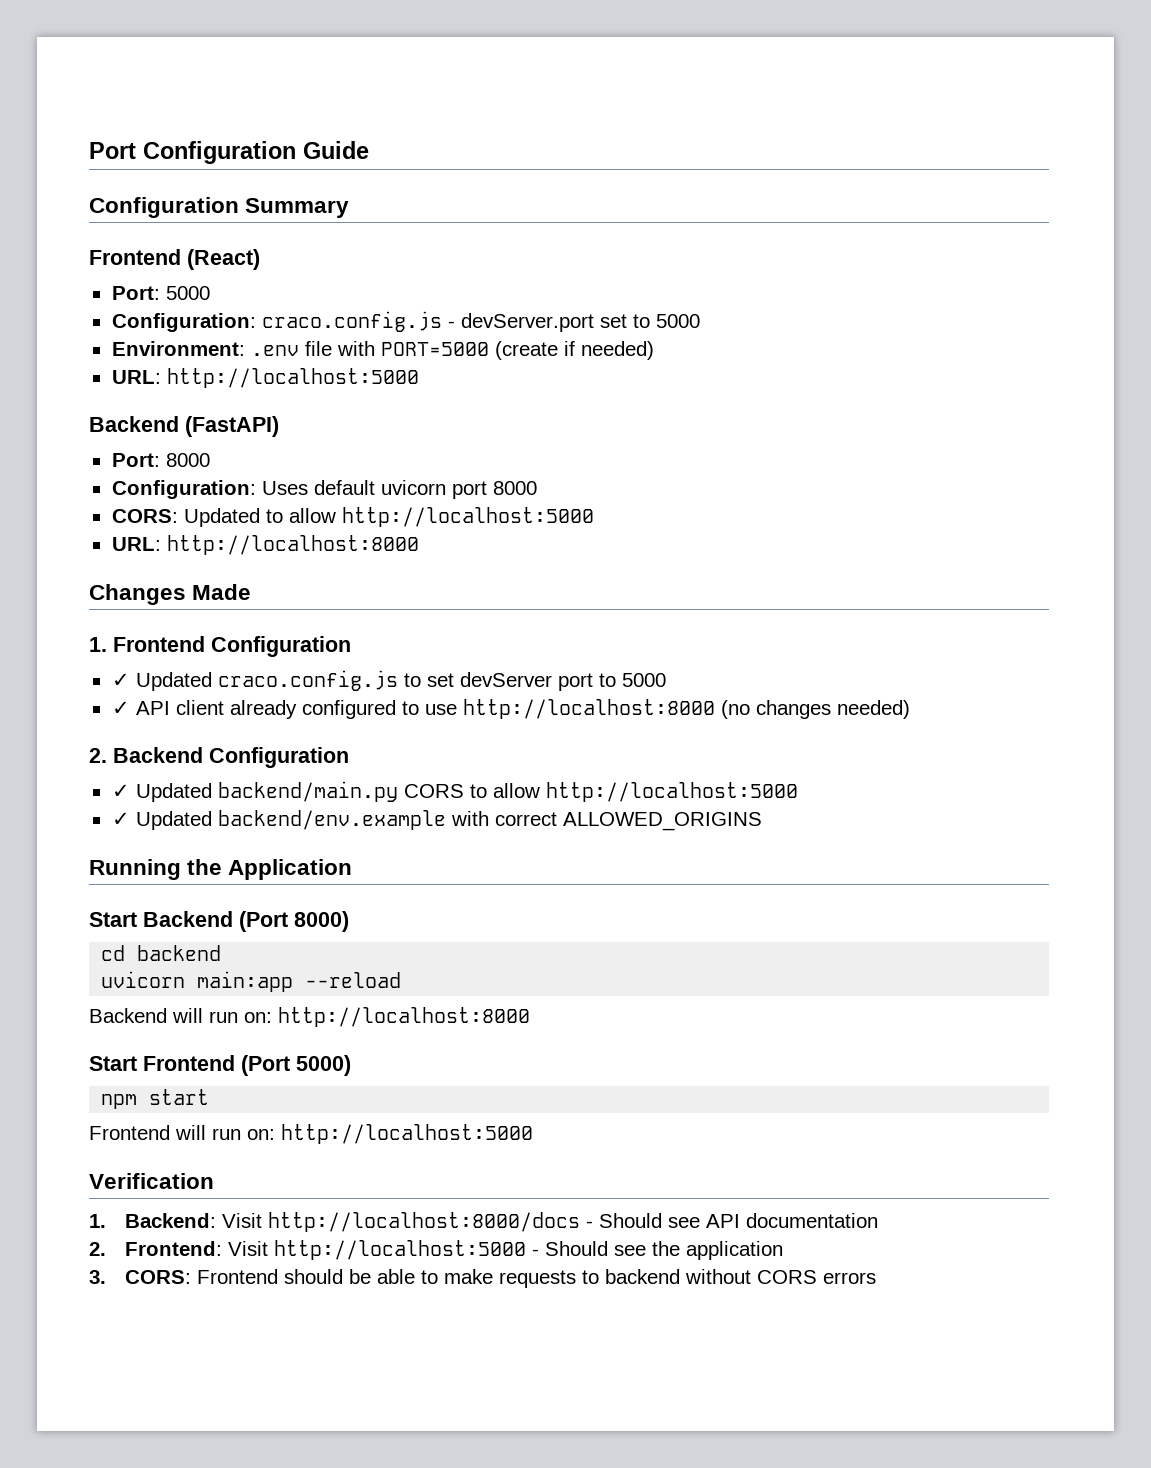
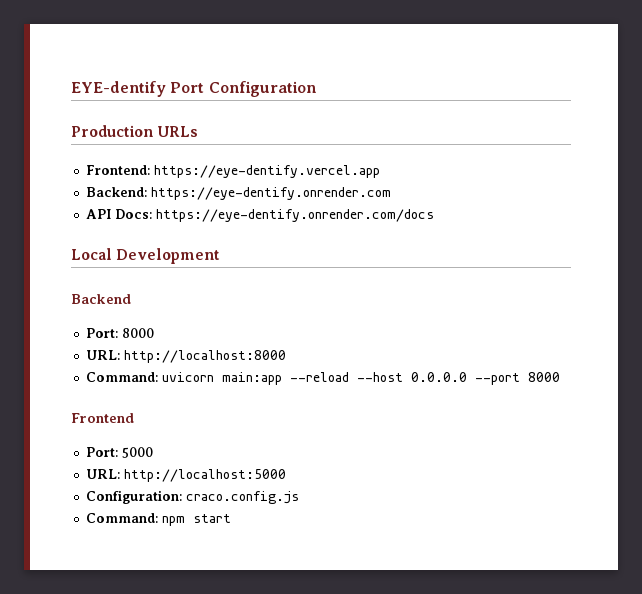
(89, 150) none -> [71,81,166,97] EYE-dentify
[303,141,369,159] [89,197,350,218] [89,249,260,270] Guide // Configuration Summary // Frontend (React) -> [71,125,199,137] [86,165,381,178] [86,187,392,200] [86,209,435,222] [71,248,221,264] [71,294,131,304] [86,328,155,338] [86,350,287,363] [86,372,561,385] [71,413,134,423] // Production URLs // Frontend: https://eye-dentify.vercel.app // Backend: https://eye-dentify.onrender.com // API Docs: https://eye-dentify.onrender.com/docs // Local Development // Backend // Port: 8000 // URL: http://localhost:8000 // Command: uvicorn main:app --reload --host 0.0.0.0 --port 8000 // Frontend
[111,311,700,332] [111,341,654,360] [111,368,419,388] [89,416,279,437] [111,453,210,467] [111,480,537,499] [111,507,594,527] [111,535,419,555] [89,584,252,605] [89,636,351,657] [111,670,666,691] [111,699,910,719] [89,747,349,768] [111,781,798,802] [111,810,762,831] [89,859,353,880] [89,911,349,932] [101,945,222,961] [101,971,402,992] [89,1007,530,1027] [89,1055,351,1076] [101,1089,210,1109] [89,1124,533,1144] [89,1173,214,1189] [89,1212,878,1232] [89,1240,783,1260] [89,1269,876,1288] Configuration: craco.config.js - devServer.port set to 5000 // Environment: .env file with PORT=5000 (create if needed) // URL: http://localhost:5000 // Backend (FastAPI) // Port: 8000 // Configuration: Uses default uvicorn port 8000 // CORS: Updated to allow http://localhost:5000 // URL: http://localhost:8000 // Changes Made // 1. Frontend Configuration // ✓ Updated craco.config.js to set devServer port to 5000 // ✓ API client already configured to use http://localhost:8000 (no changes needed) // 2. Backend Configuration // ✓ Updated backend/main.py CORS to allow http://localhost:5000 // ✓ Updated backend/env.example with correct ALLOWED_ORIGINS // Running the Application // Start Backend (Port 8000) // cd backend // uvicorn main:app --reload // Backend will run on: http://localhost:8000 // Start Frontend (Port 5000) // npm start // Frontend will run on: http://localhost:5000 // Verification // 1. Backend: Visit http://localhost:8000/docs - Should see API documentation // 2. Frontend: Visit http://localhost:5000 - Should see the application // 3. CORS: Frontend should be able to make requests to backend without CORS errors -> [86,469,287,482] [86,490,300,504] [86,513,232,526] URL: http://localhost:5000 // Configuration: craco.config.js // Command: npm start

